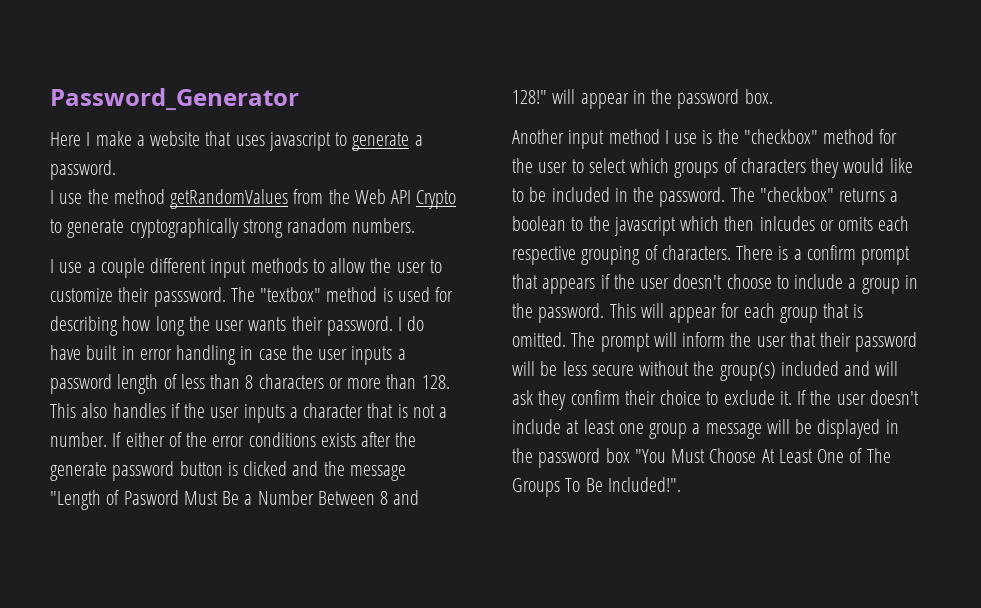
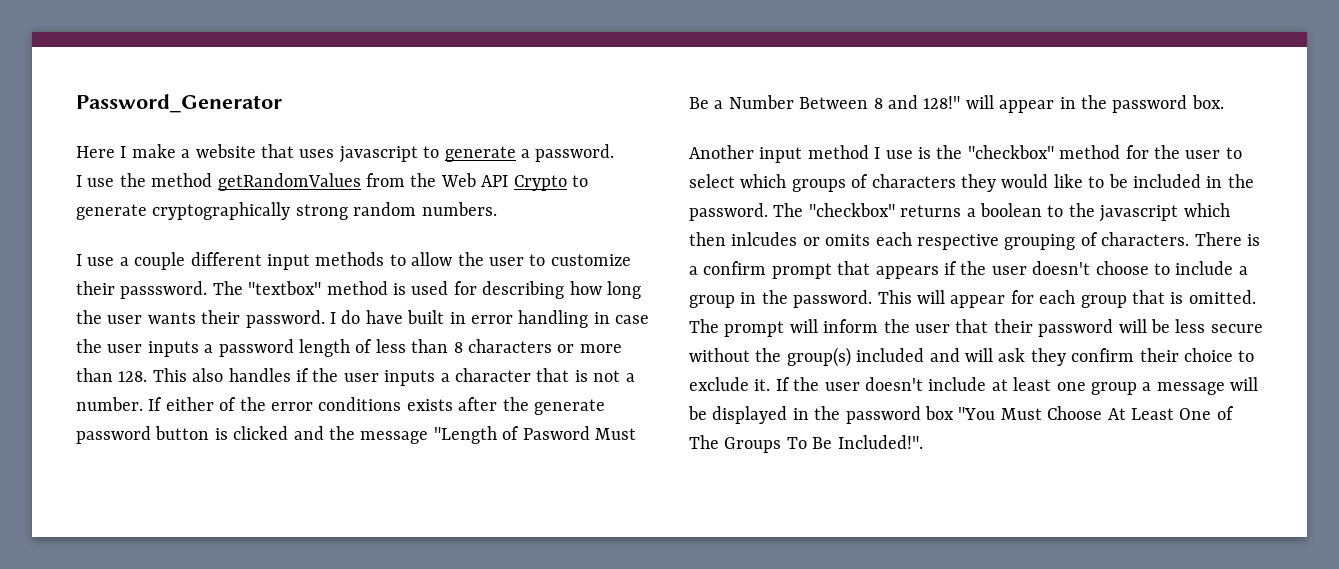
[287,218,348,233] ranadom -> [353,202,417,216] random

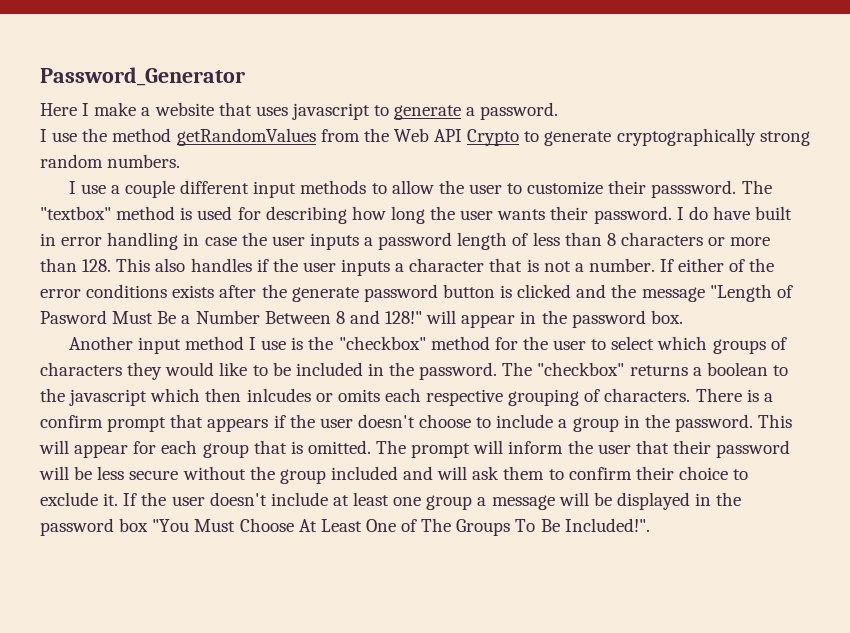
[786,347,851,367] group(s) -> [279,469,326,484] group
[1030,348,1066,366] they -> [503,466,564,480] them to

